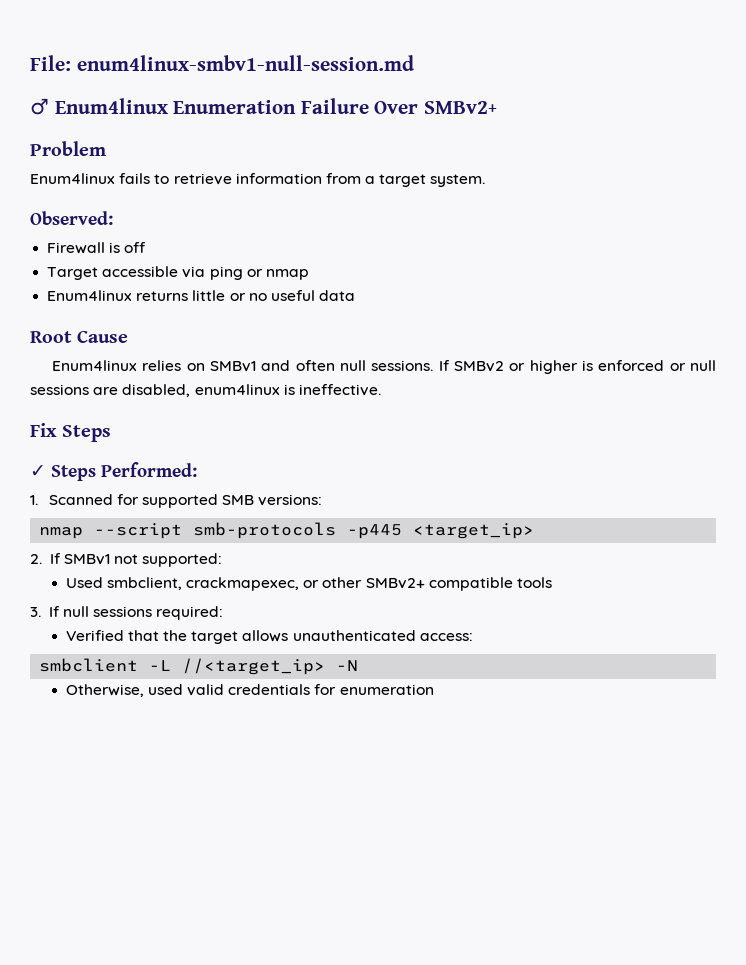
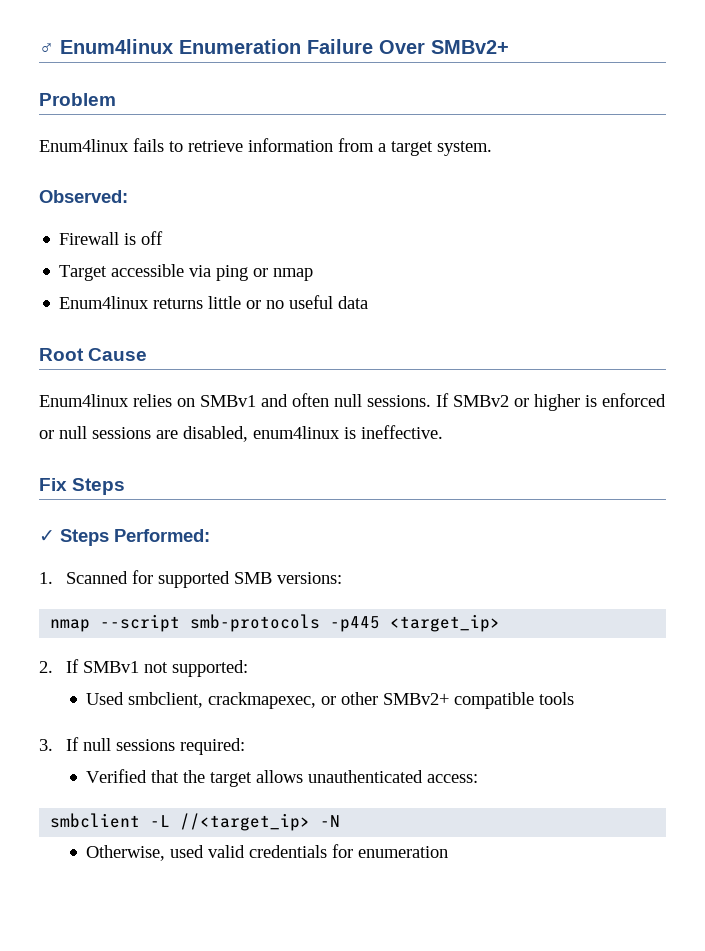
[30,55,414,71] File: enum4linux-smbv1-null-session.md // -> (39, 48) none

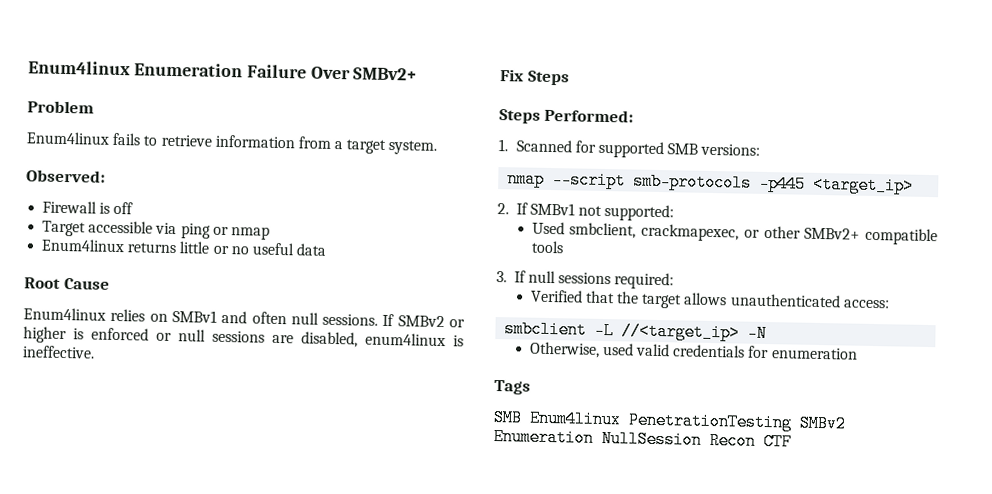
[39,43,54,54] ♂ -> (28, 68) none
[39,530,55,542] ✓ -> (570, 78) none
(449, 852) none -> [494,379,531,395] [493,408,846,433] [493,427,792,451] // Tags // SMB Enum4linux PenetrationTesting SMBv2 Enumeration NullSession Recon CTF

